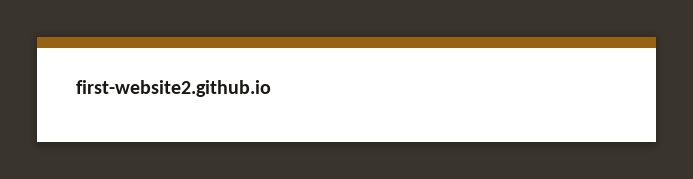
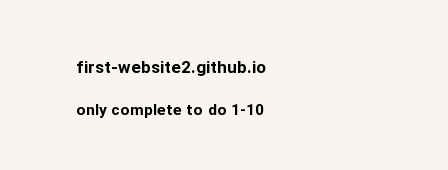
(271, 88) none -> [76,104,264,118] // only complete to do 1-10

